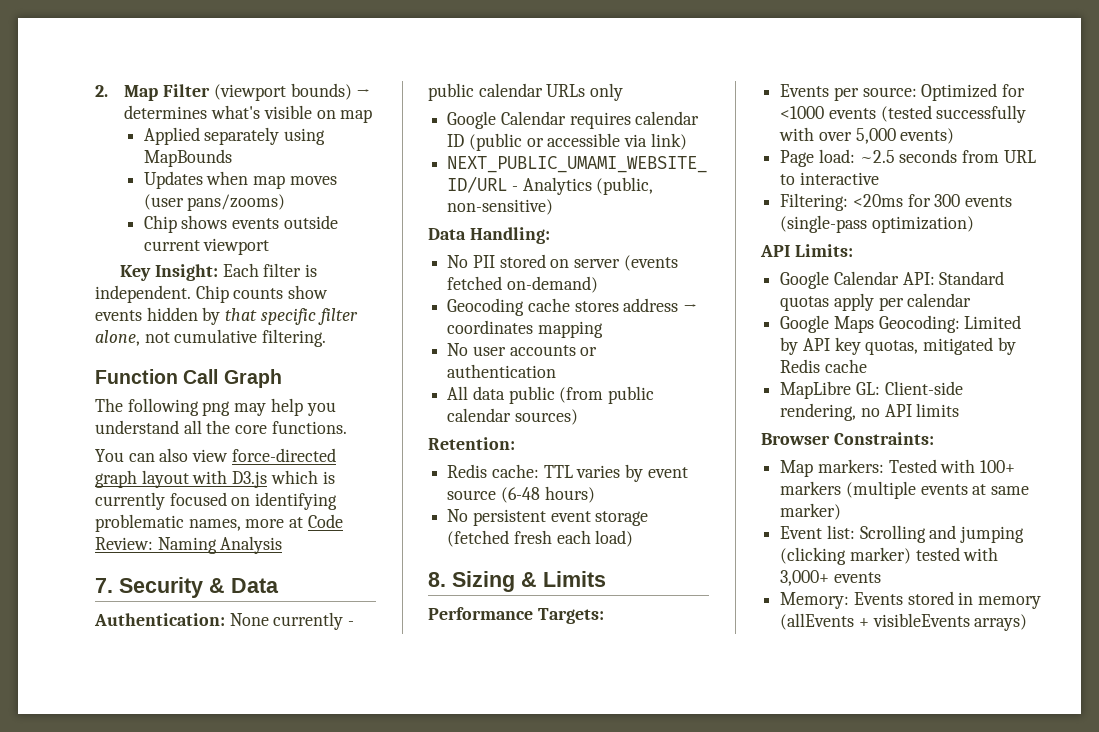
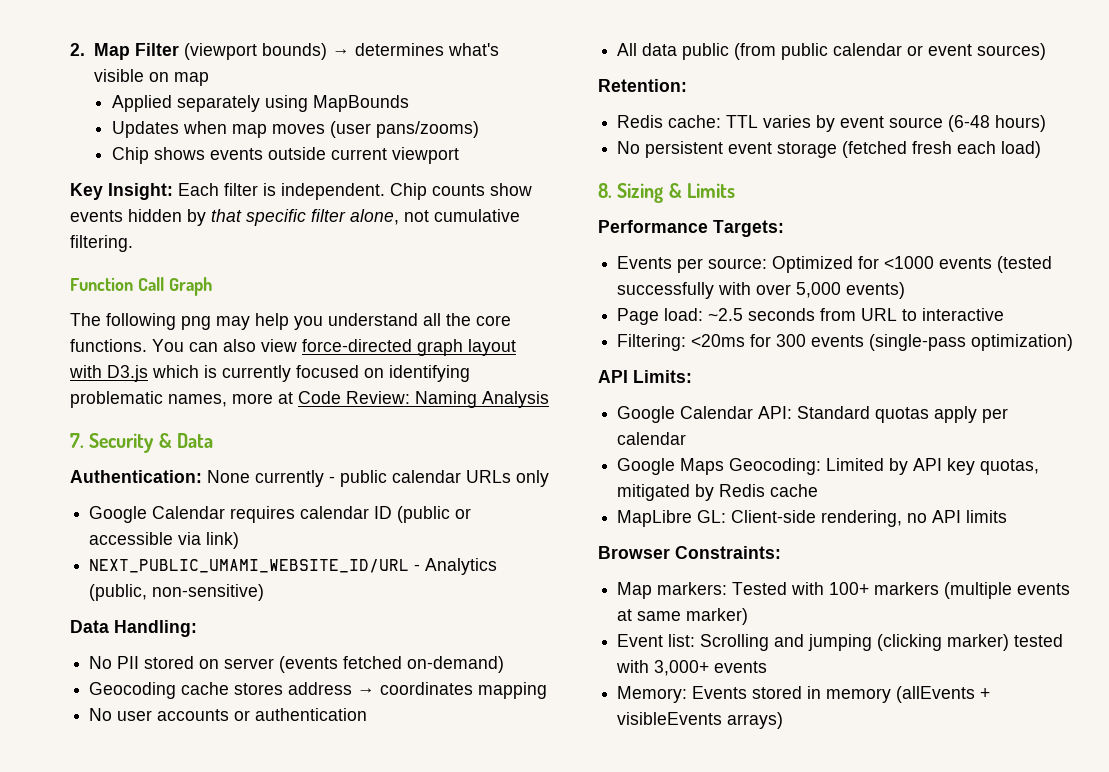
(347, 427) // -> (147, 345) none
(512, 415) none -> [907,44,973,56] or event

